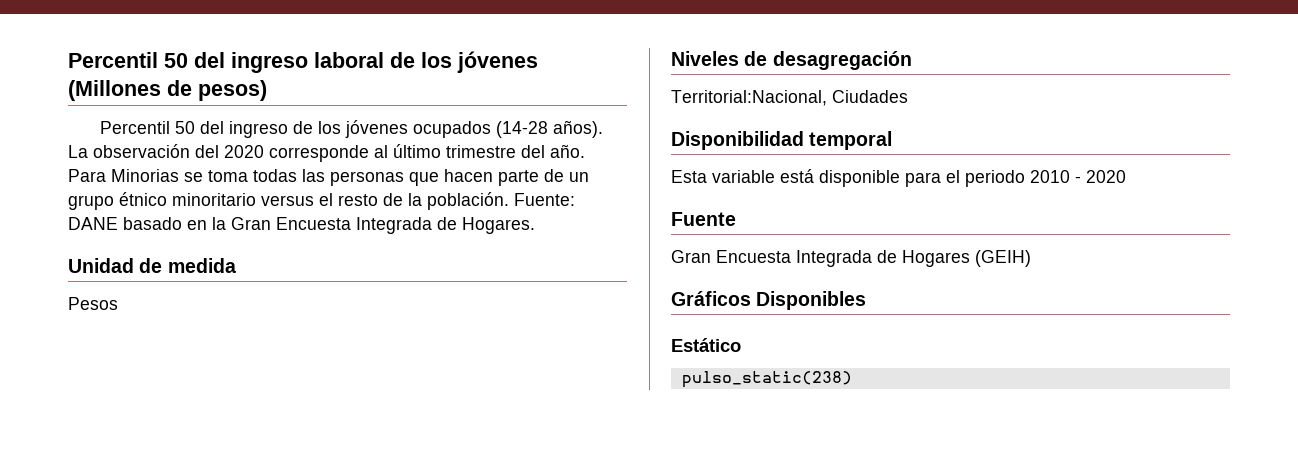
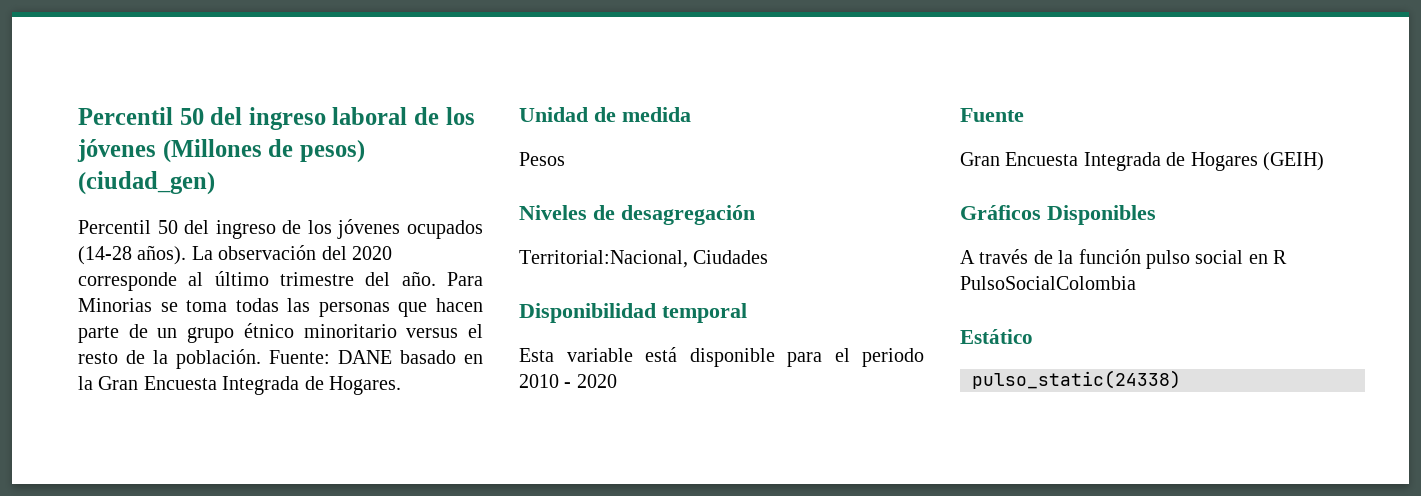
(267, 90) none -> [78,171,215,195] (ciudad_gen)
(867, 300) none -> [960,249,1288,269] [960,276,1136,290] // A través de la función pulso social en R PulsoSocialColombia
[681,371,852,388] pulso_static(238) -> [972,370,1181,389] pulso_static(24338)

